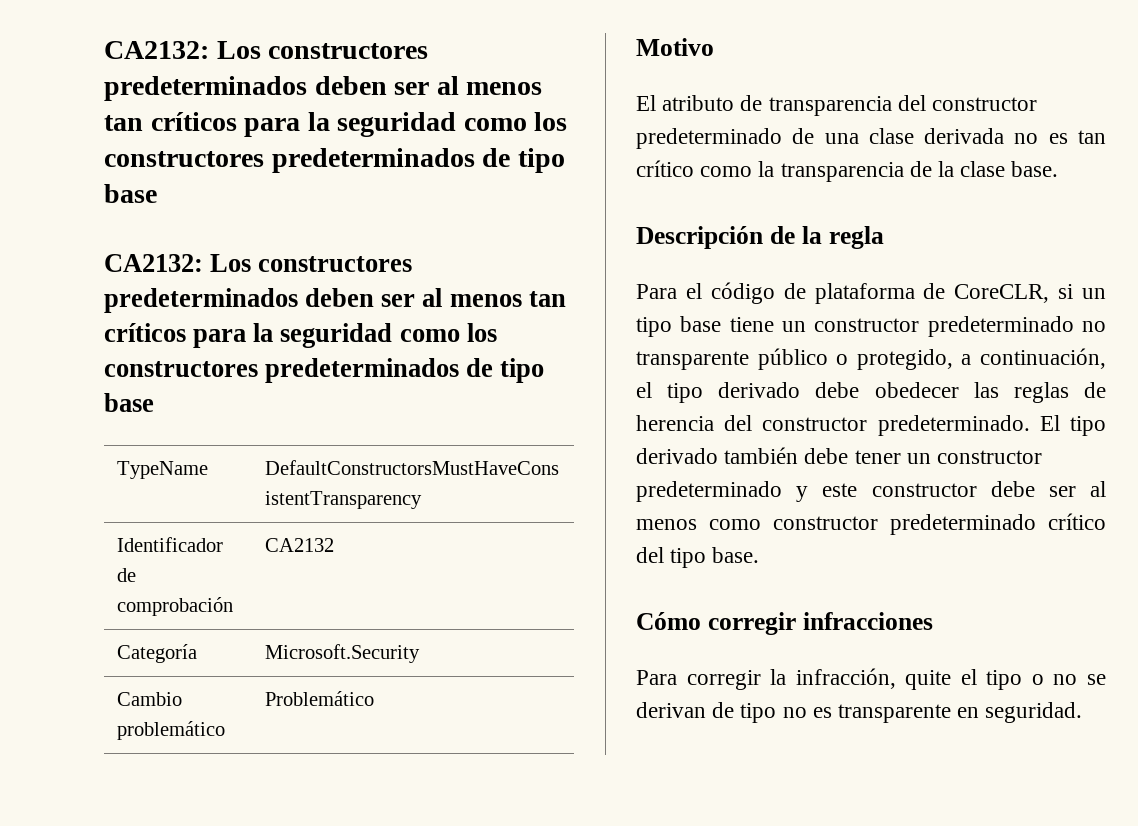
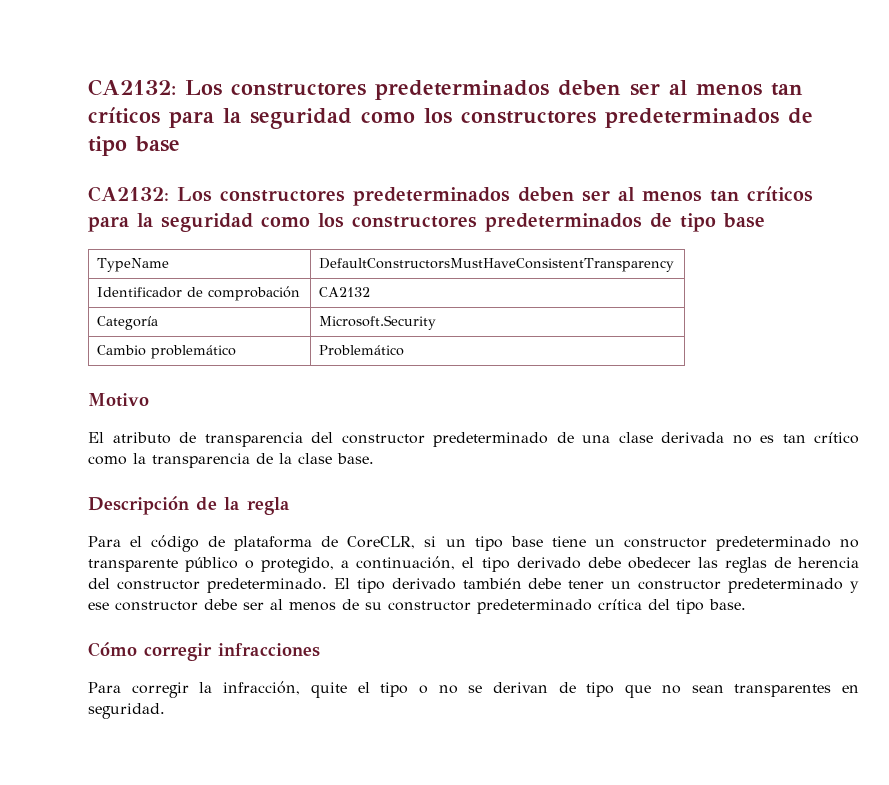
[822,483,858,497] este -> [88,602,109,610] ese
[709,513,1106,535] como constructor predeterminado crítico -> [342,599,642,614] de su constructor predeterminado crítica
[782,704,952,723] no es transparente -> [625,684,832,698] que no sean transparentes

